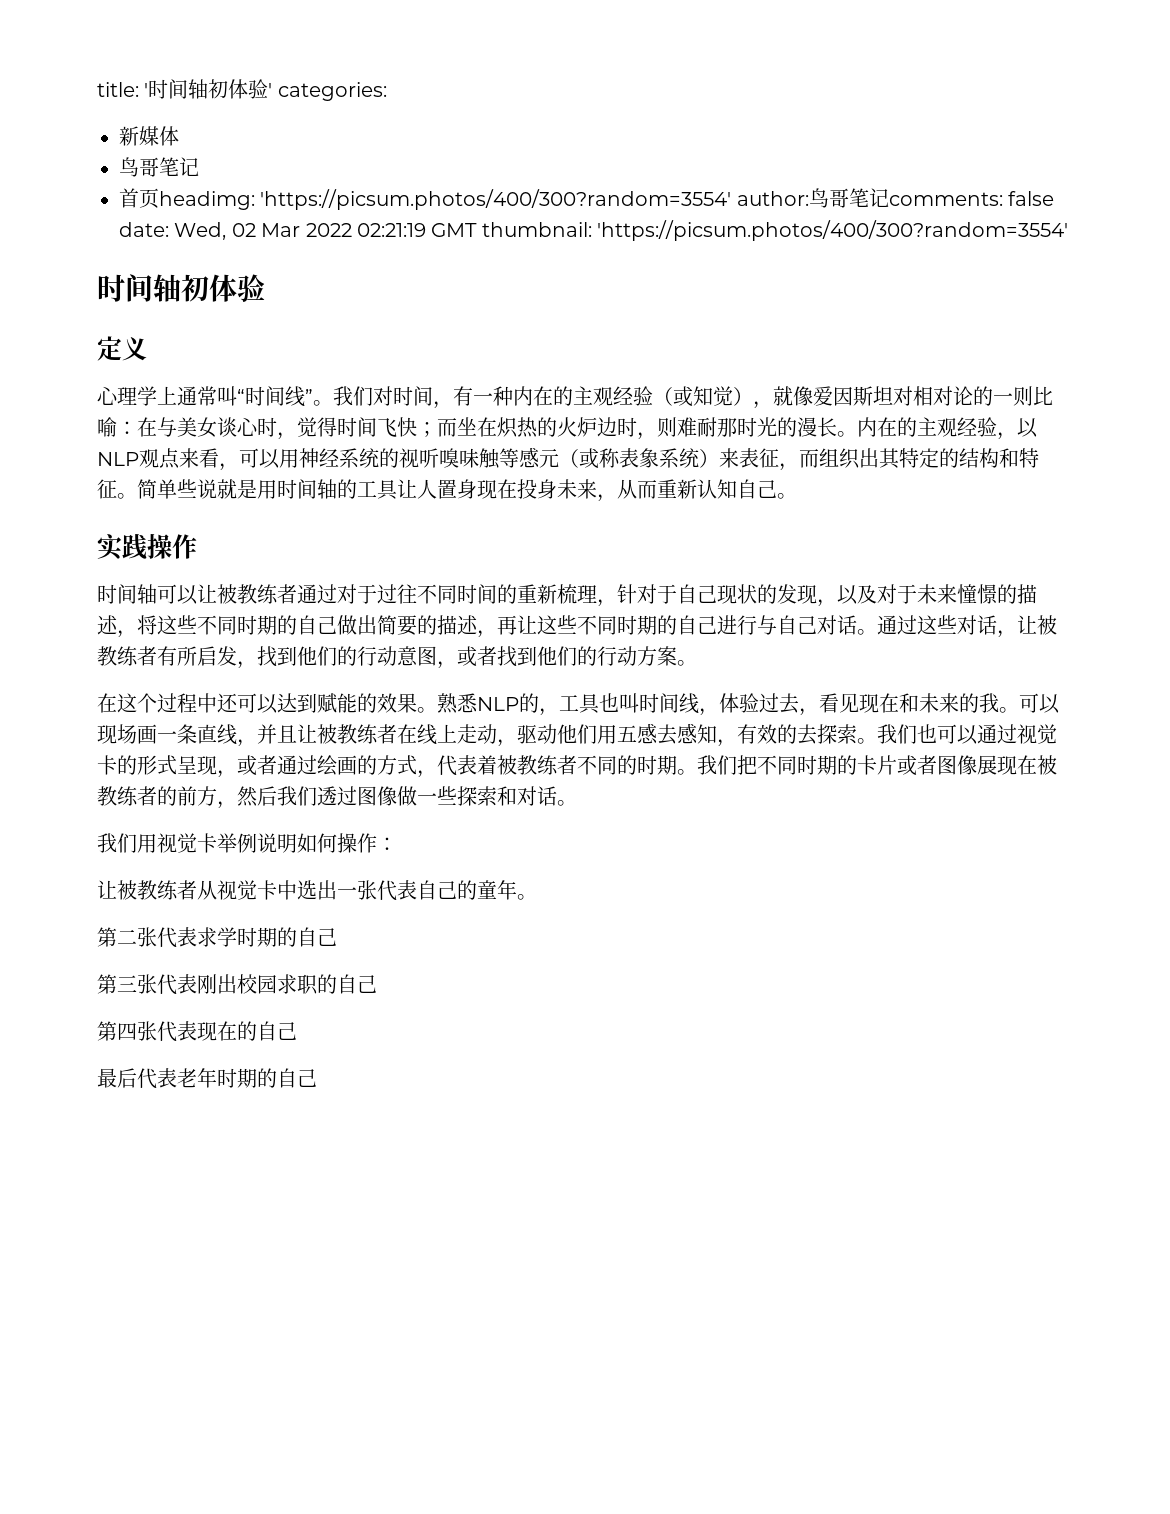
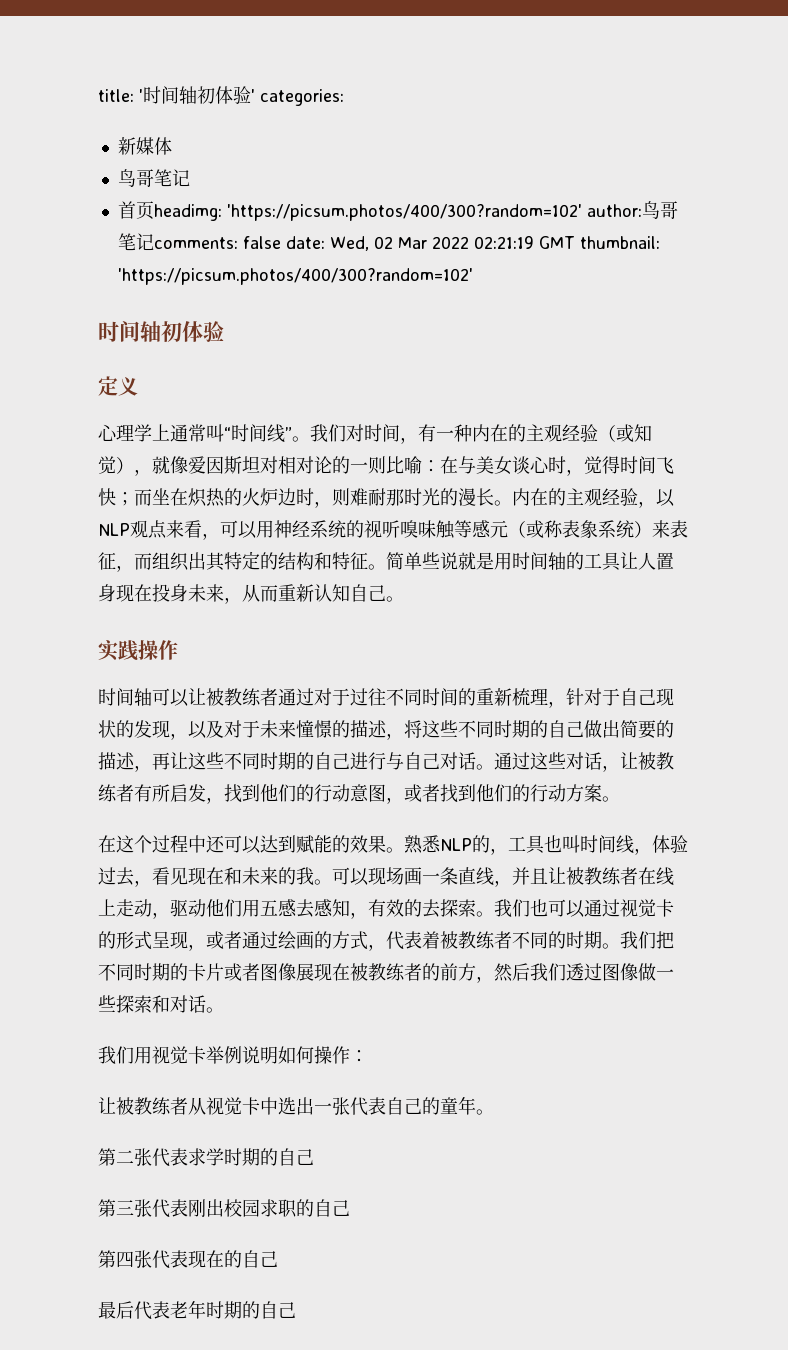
[260,189,732,210] 'https://picsum.photos/400/300?random=3554' -> [226,204,582,221] 'https://picsum.photos/400/300?random=102'
[597,220,1069,241] 'https://picsum.photos/400/300?random=3554' -> [117,268,473,285] 'https://picsum.photos/400/300?random=102'

